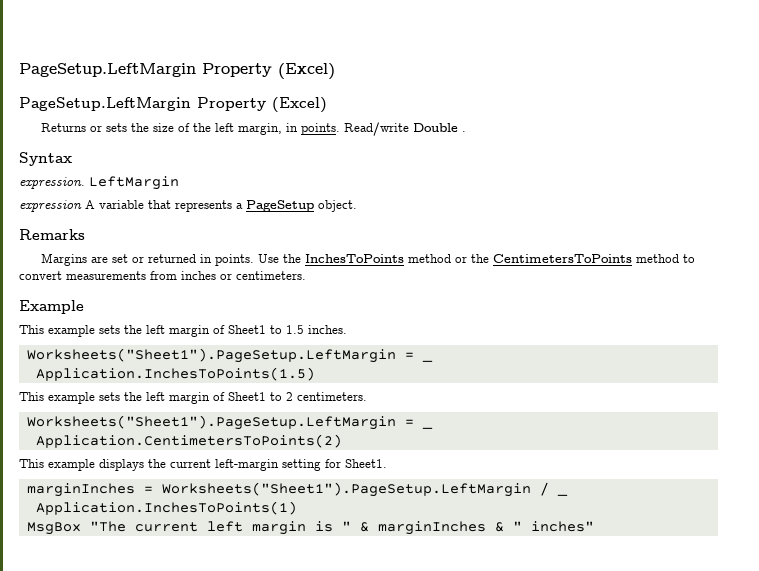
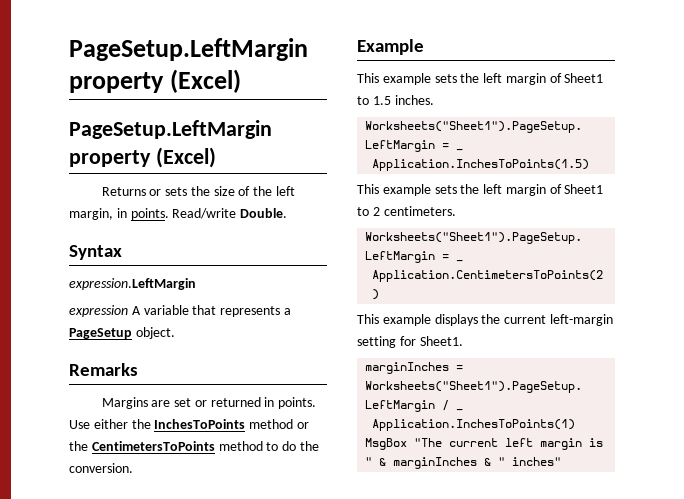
[19,63,272,77] PageSetup.LeftMargin Property -> [69,38,308,61] [69,72,164,93] PageSetup.LeftMargin property
[197,97,266,111] Property -> [69,150,151,167] property
[413,123,467,132] Double . -> [240,208,288,218] Double.
[19,176,179,190] expression. LeftMargin -> [69,278,196,290] expression.LeftMargin
(280, 258) none -> [93,419,128,429] either
[19,271,306,280] convert measurements from inches or centimeters. -> [282,441,319,451] [69,463,133,473] do the conversion.

